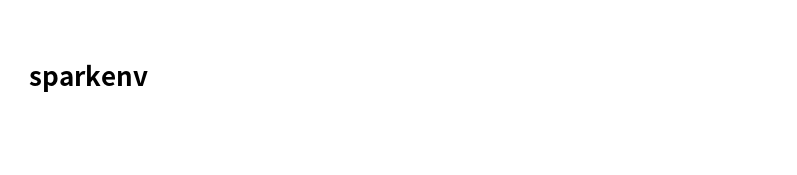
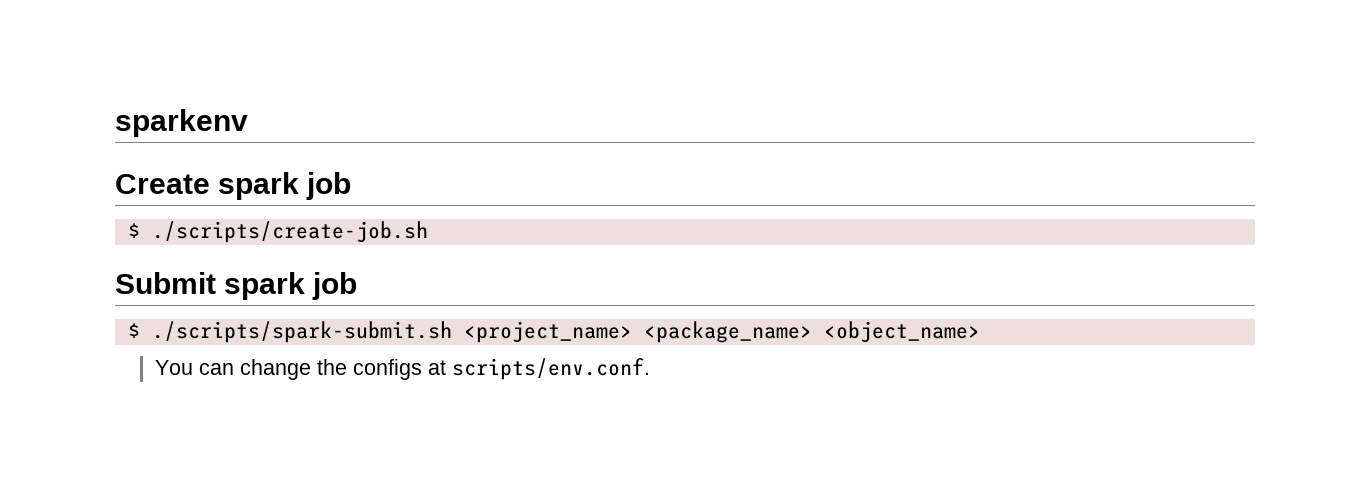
(148, 78) none -> [115,172,352,200] [127,221,428,243] [115,272,358,300] [127,321,980,343] [154,358,650,380] // Create spark job // $ ./scripts/create-job.sh // Submit spark job // $ ./scripts/spark-submit.sh <project_name> <package_name> <object_name> // You can change the configs at scripts/env.conf.

